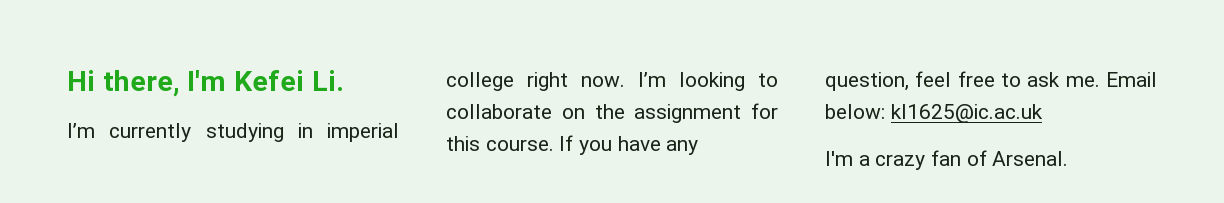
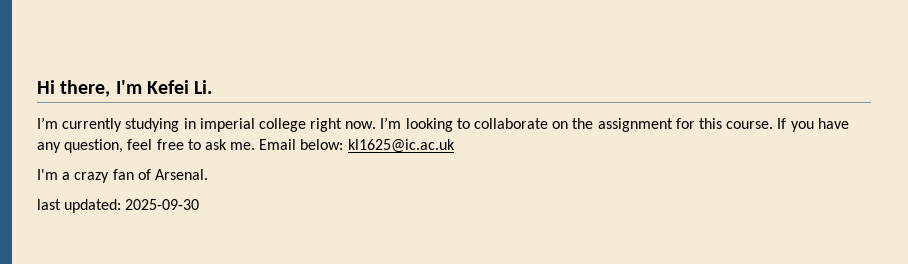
(1069, 158) none -> [37,199,200,213] // last updated: 2025-09-30

